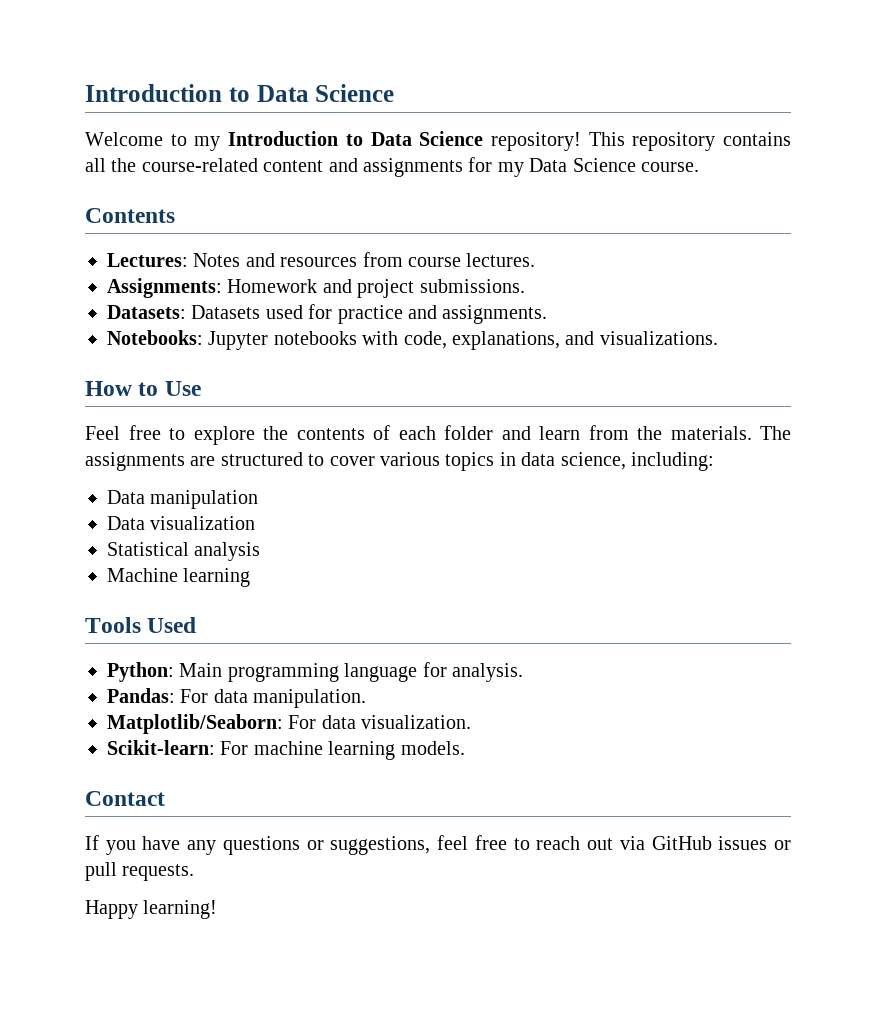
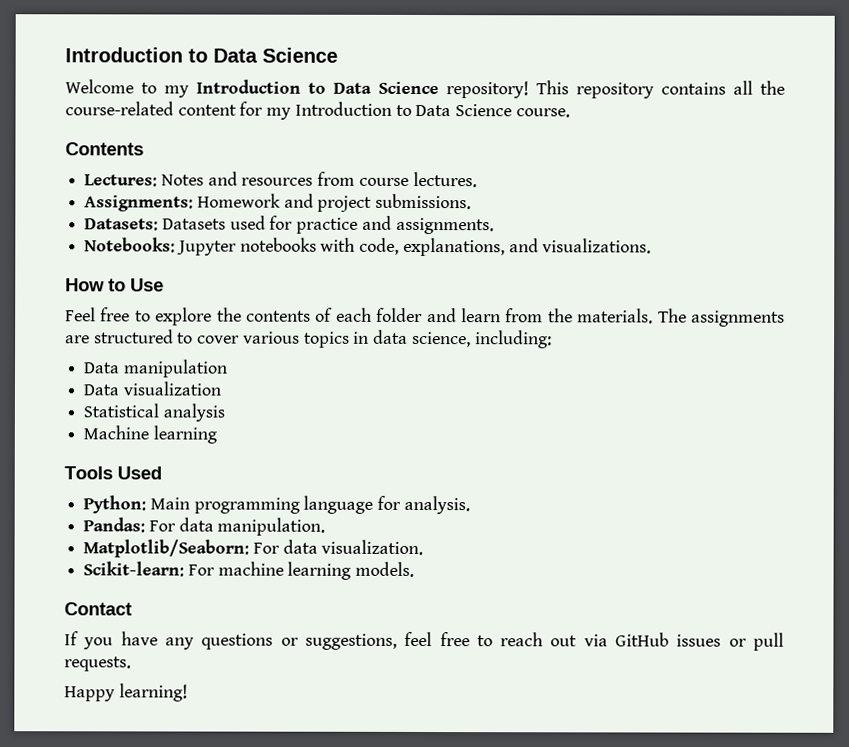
[328,157,524,177] and assignments for my -> [239,101,412,120] for my Introduction to

